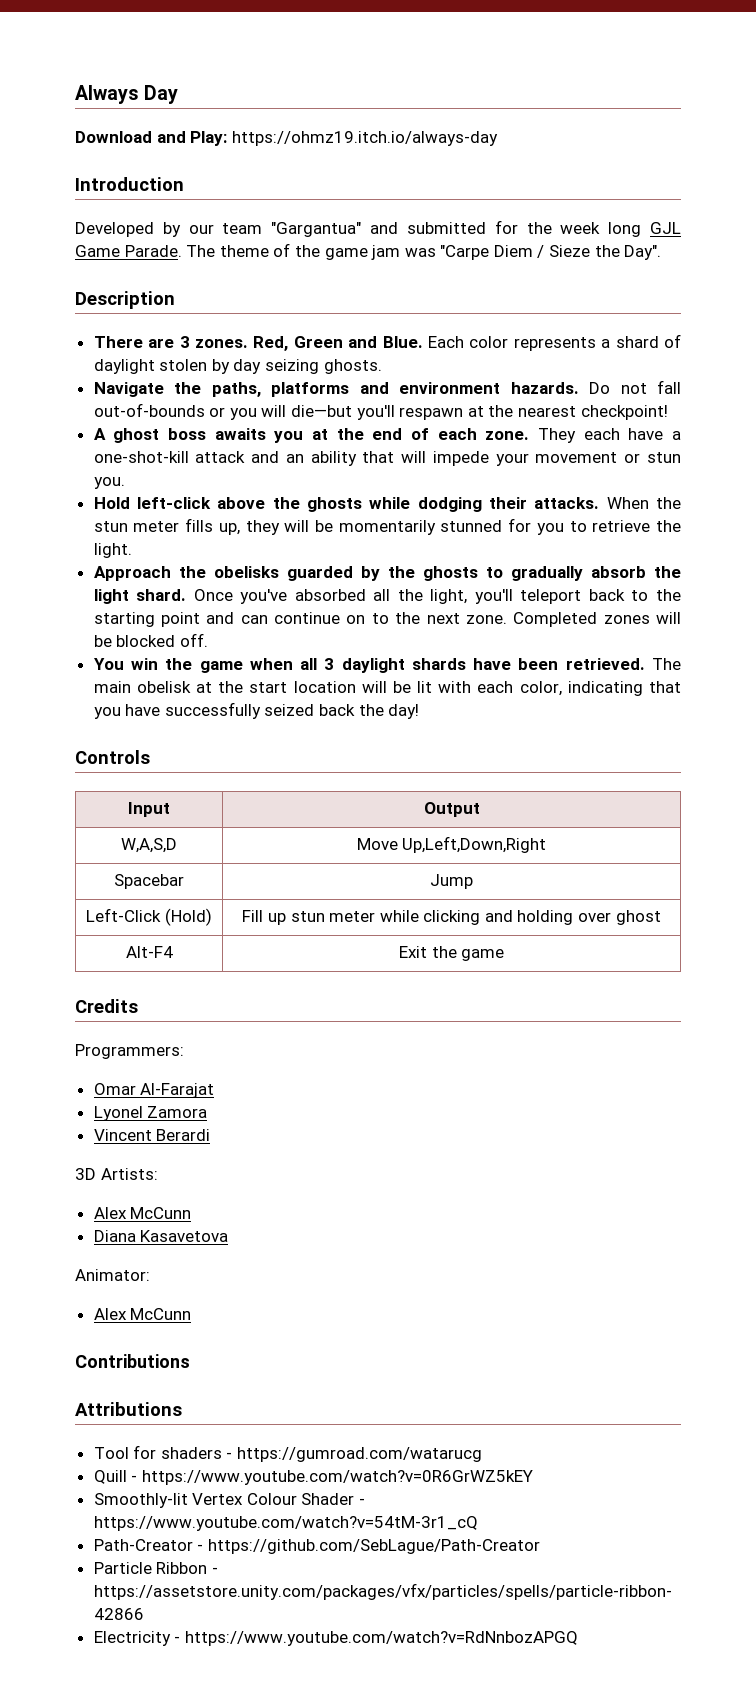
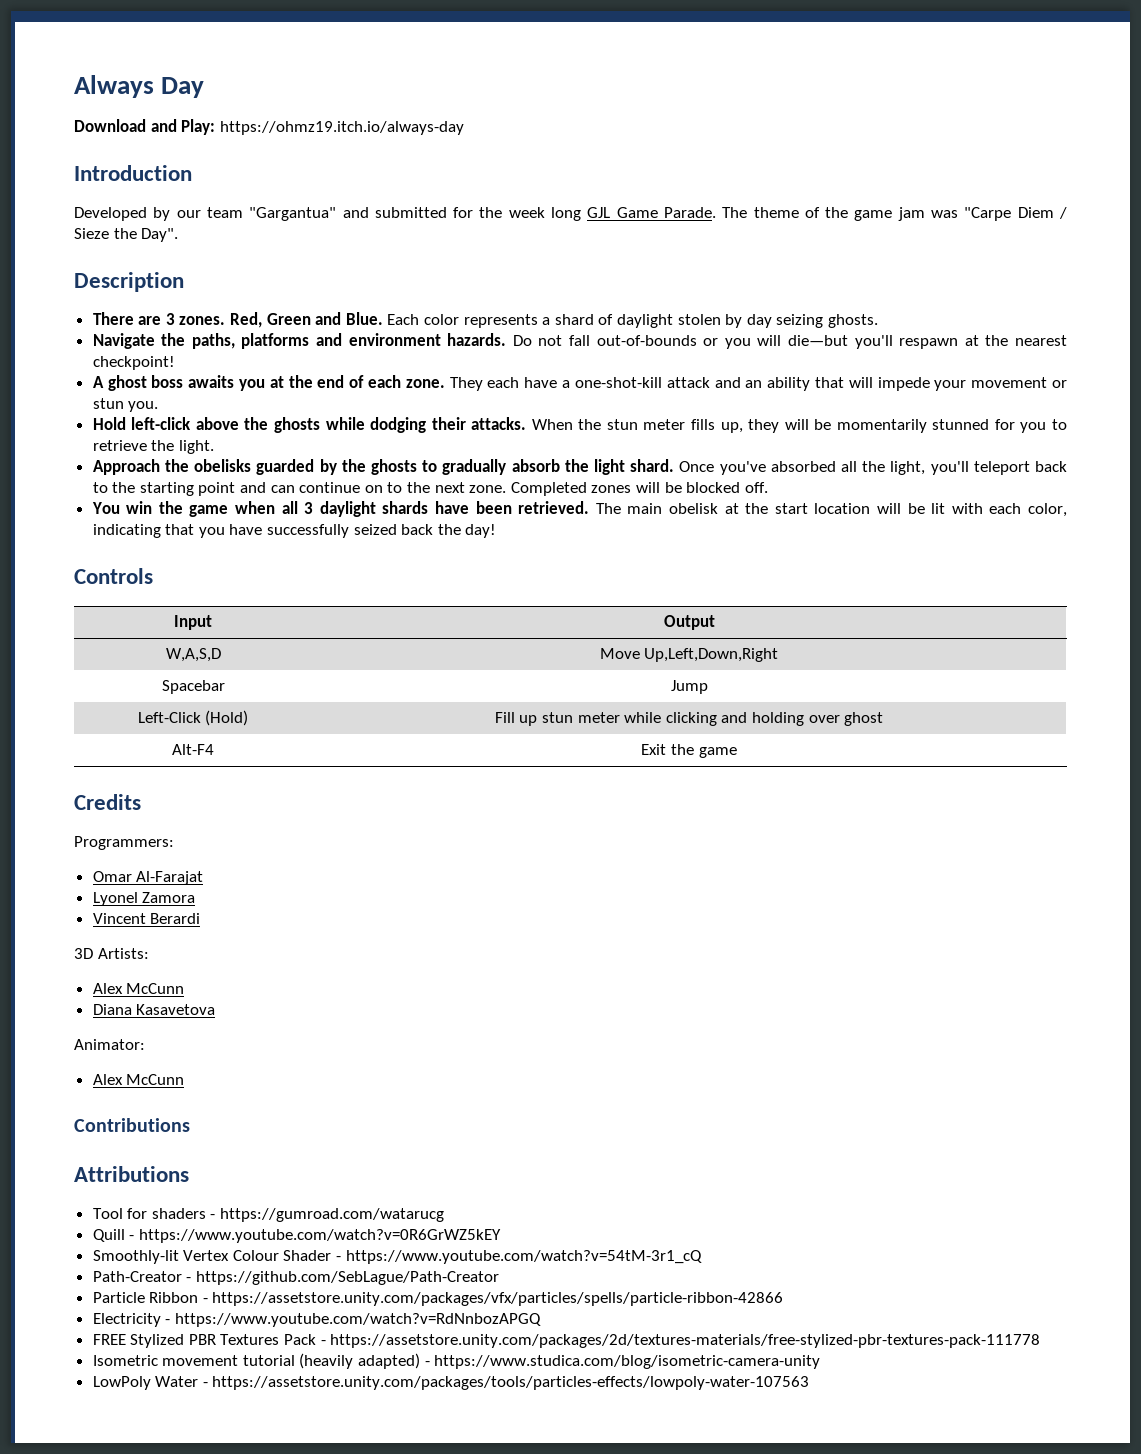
(578, 1638) none -> [92,1334,1041,1348] [92,1353,821,1369] [92,1376,810,1390] // FREE Stylized PBR Textures Pack - https://assetstore.unity.com/packages/2d/textures-materials/free-stylized-pbr-textures-pack-111778 // Isometric movement tutorial (heavily adapted) - https://www.studica.com/blog/isometric-camera-unity // LowPoly Water - https://assetstore.unity.com/packages/tools/particles-effects/lowpoly-water-107563

